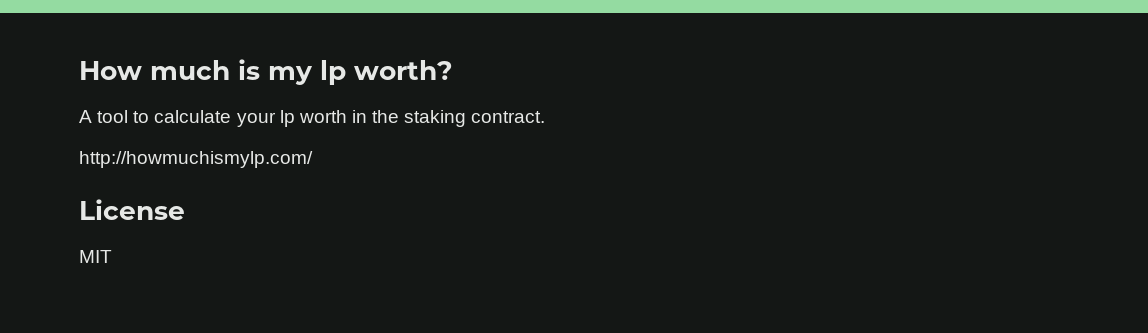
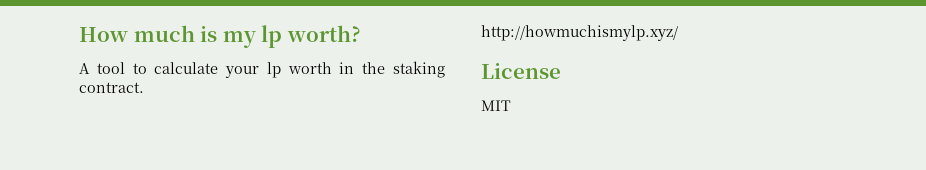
[79,151,313,168] http://howmuchismylp.com/ -> [481,25,678,41] http://howmuchismylp.xyz/

